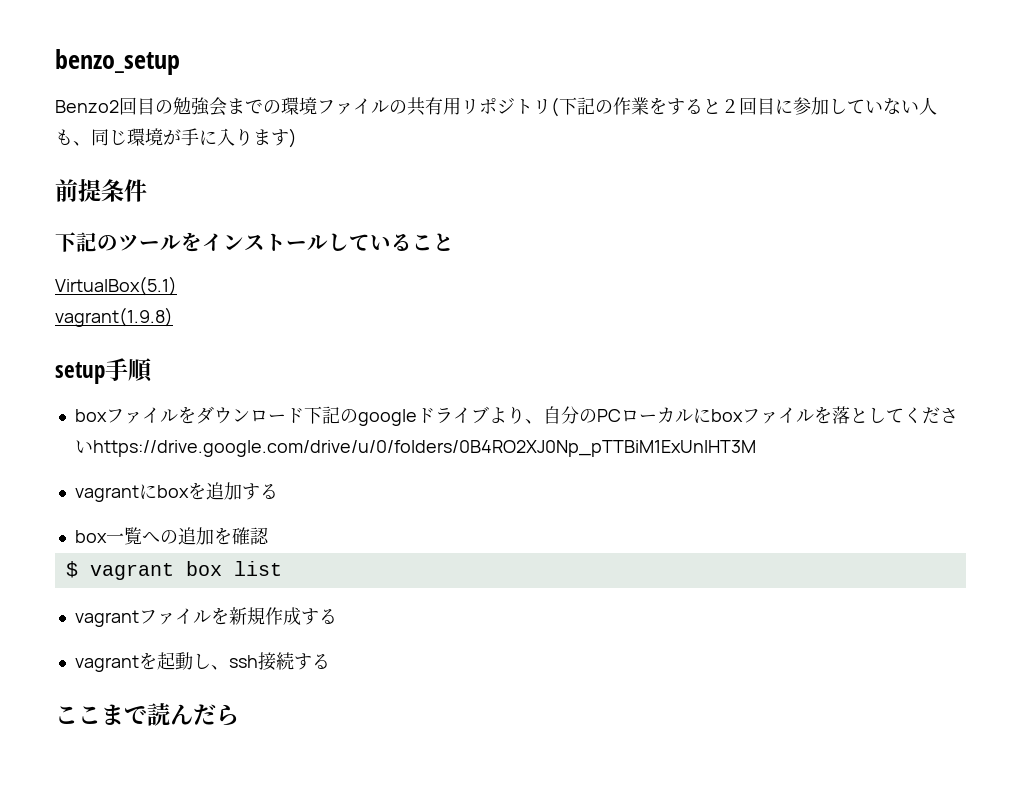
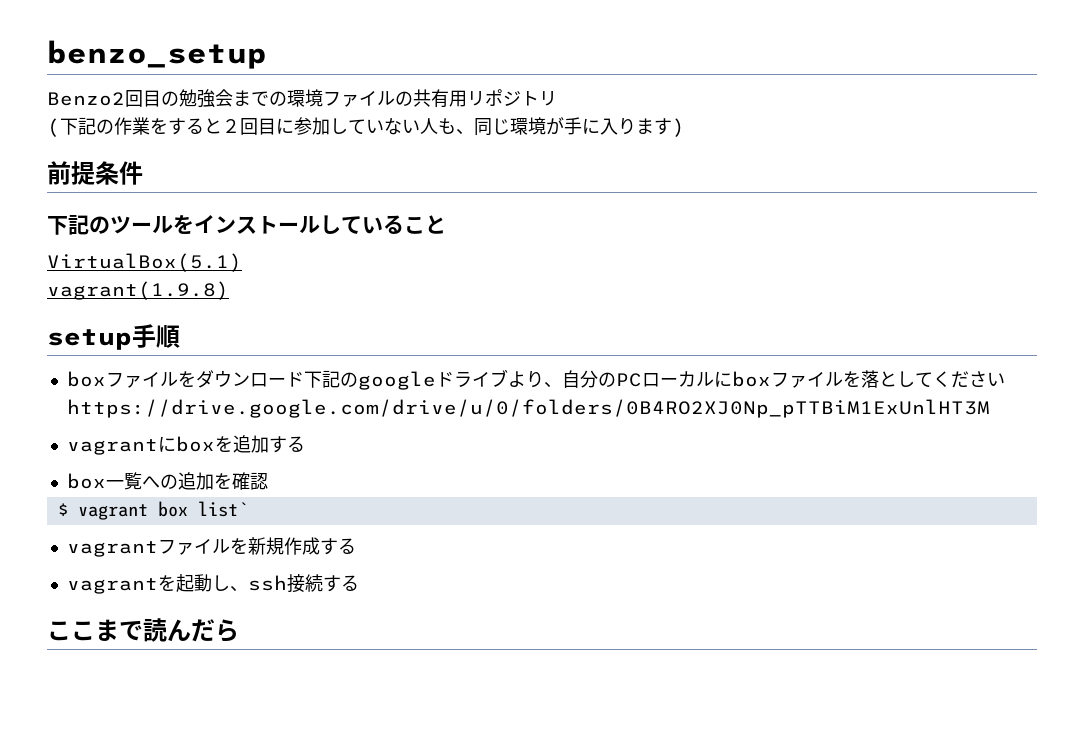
(551, 106) none -> (557, 98) //
[233,561,282,576] list -> [197,501,248,517] list`

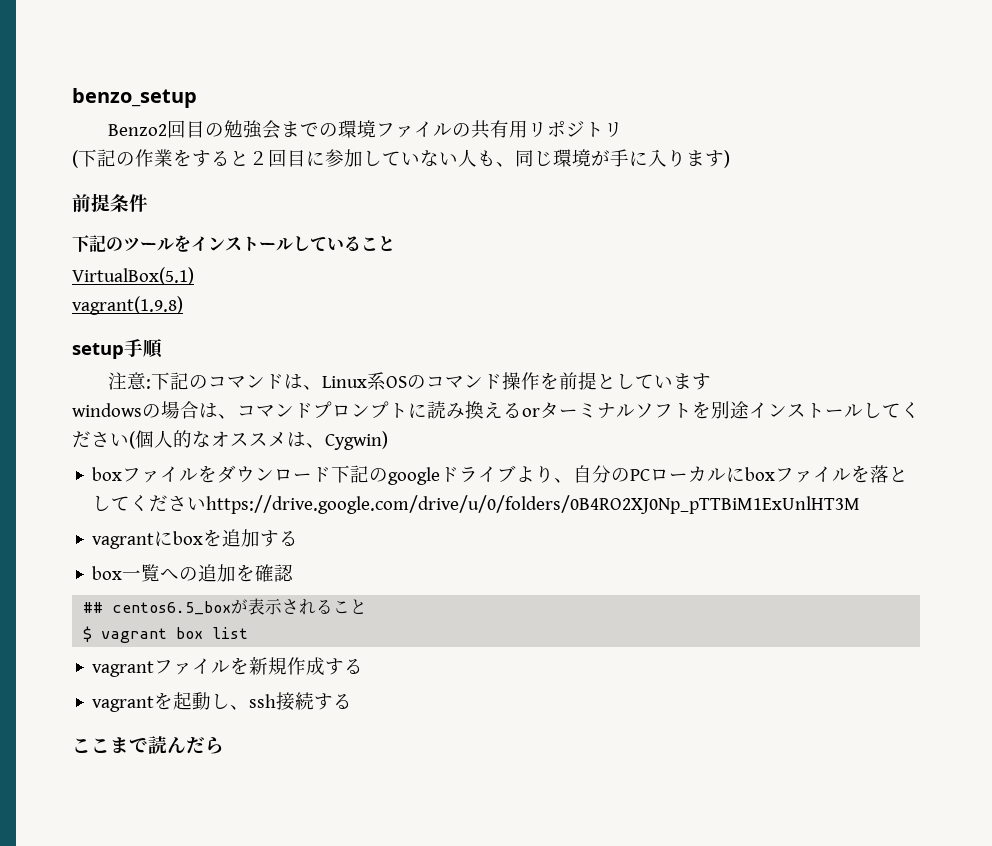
(180, 336) none -> [107,372,711,390] [72,401,920,419] [72,430,388,450] // 注意:下記のコマンドは、Linux系OSのコマンド操作を前提としています // windowsの場合は、コマンドプロンプトに読み換えるorターミナルソフトを別途インストールしてください(個人的なオススメは、Cygwin)
(268, 481) none -> [83,598,368,615] // ## centos6.5_boxが表示されること
[197,501,248,517] list` -> [212,627,249,639] list

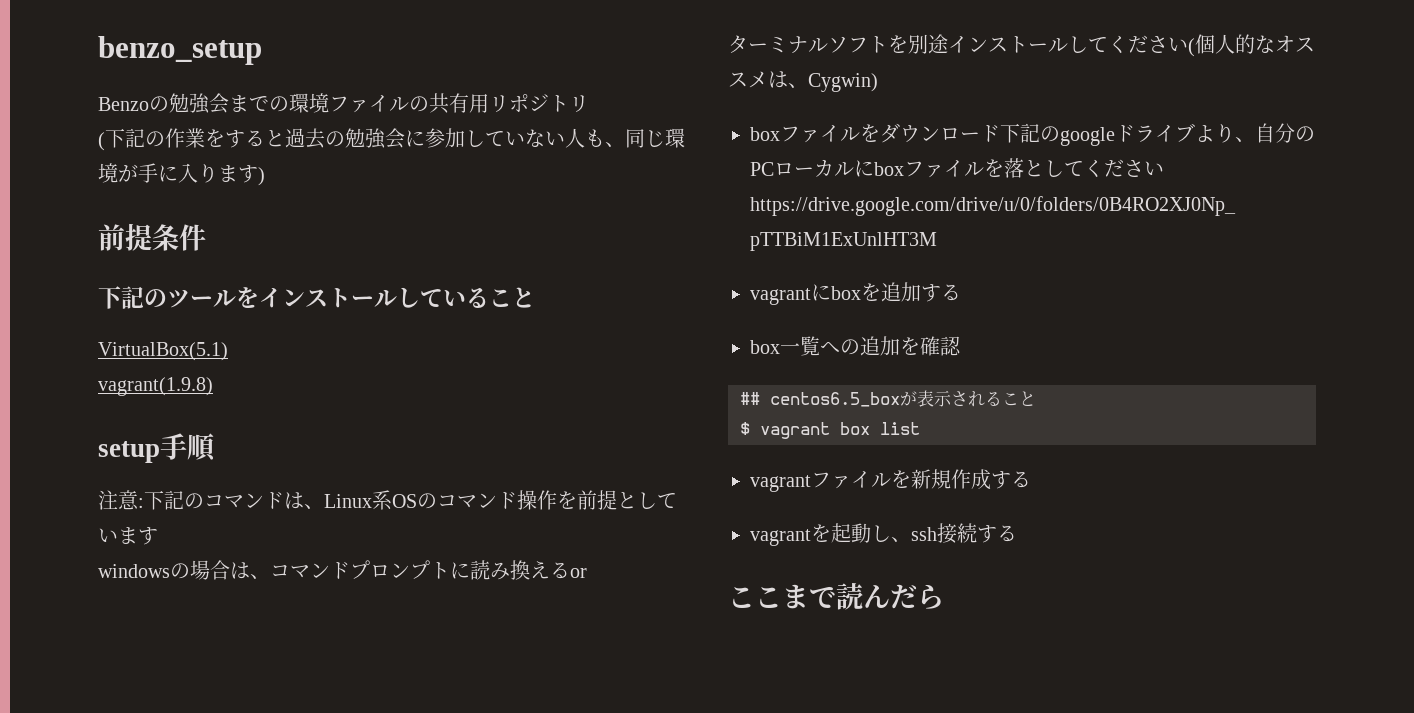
[107,120,205,138] Benzo2回目 -> [98,97,149,111] Benzo
[249,149,306,167] ２回目 -> [285,128,405,149] 過去の勉強会
(540, 412) none -> (587, 573) //

